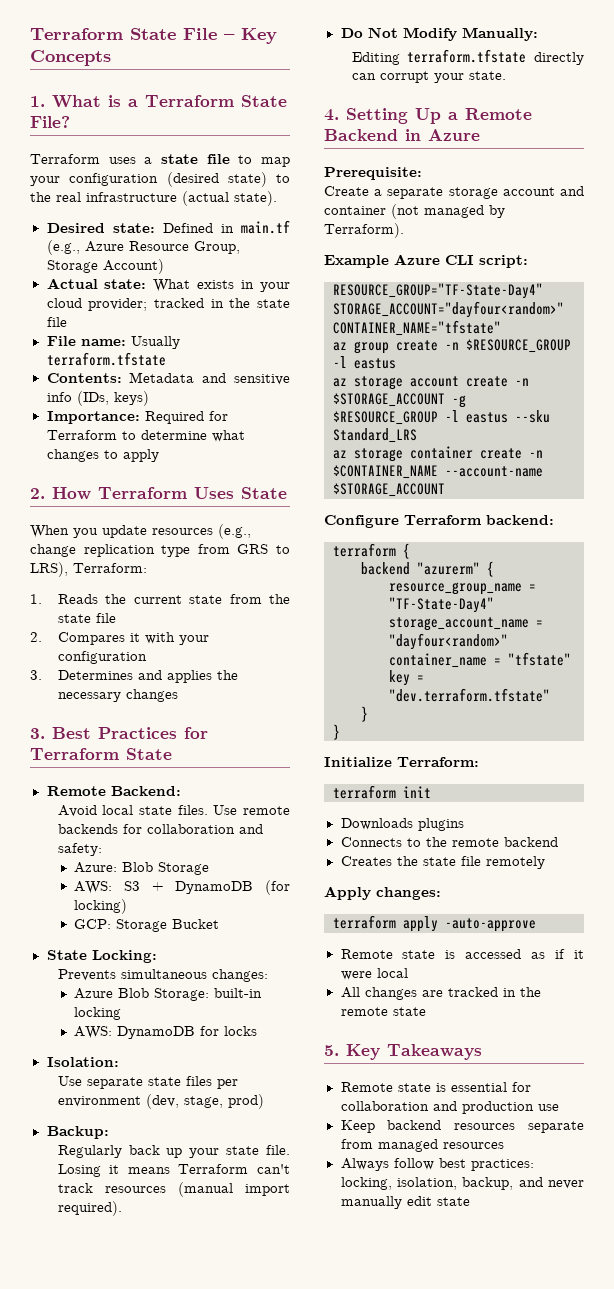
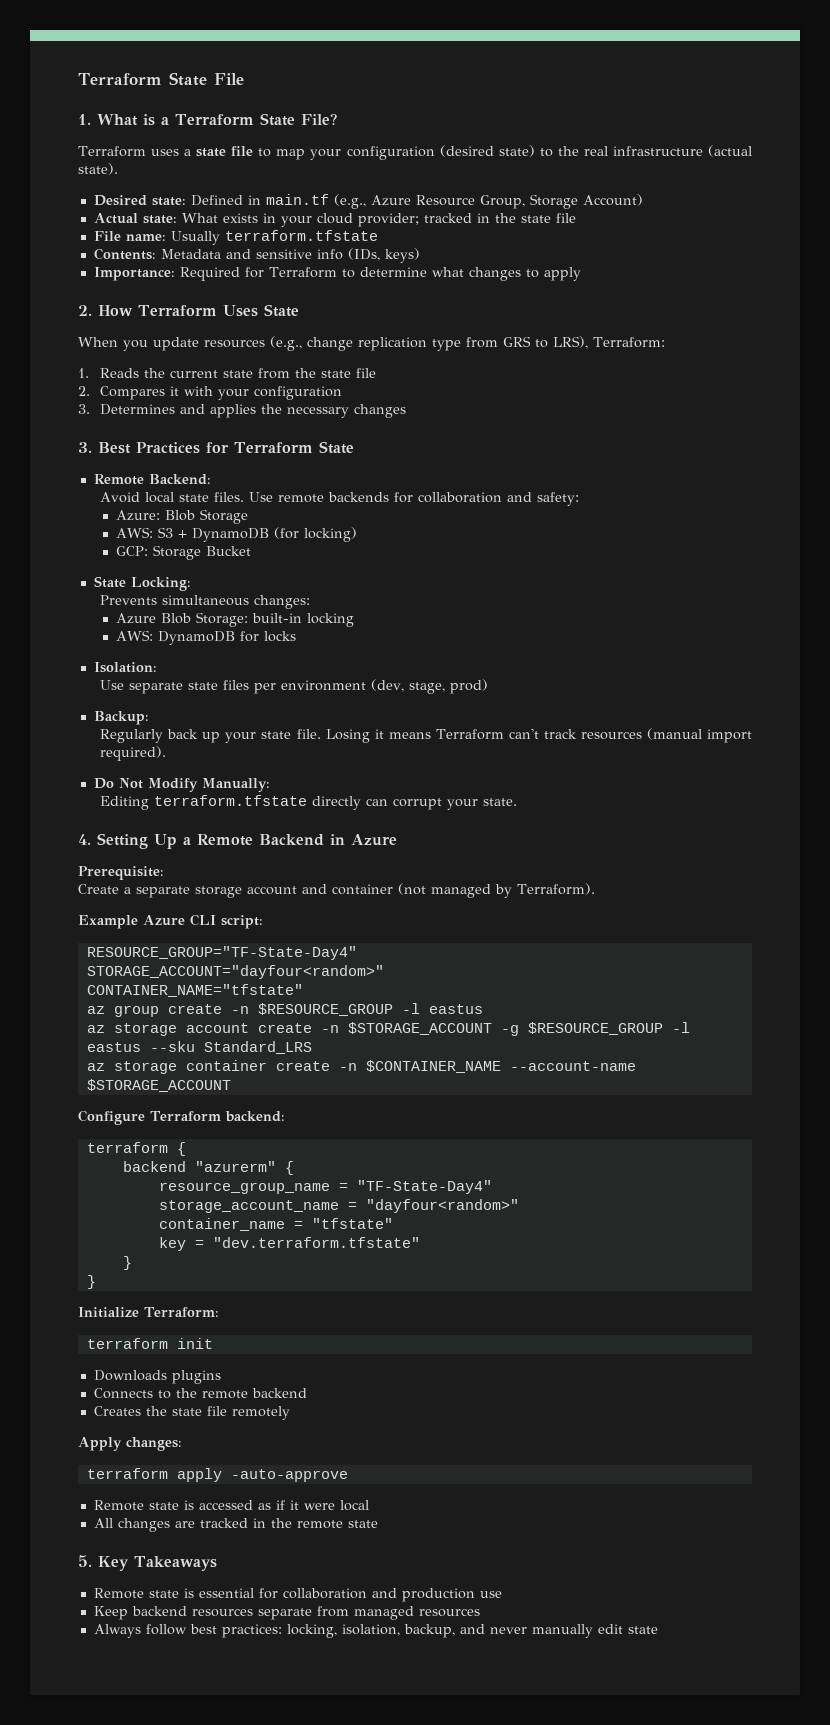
[224,28,277,44] [30,50,111,66] – Key Concepts -> (244, 79) none

